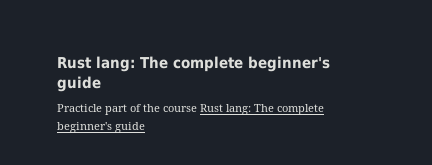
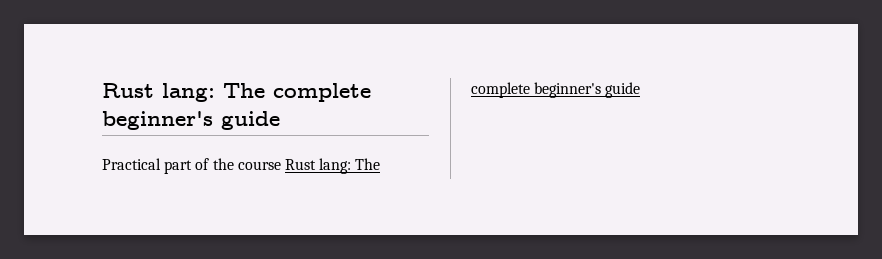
[57,104,102,112] Practicle -> [102,158,161,170] Practical

